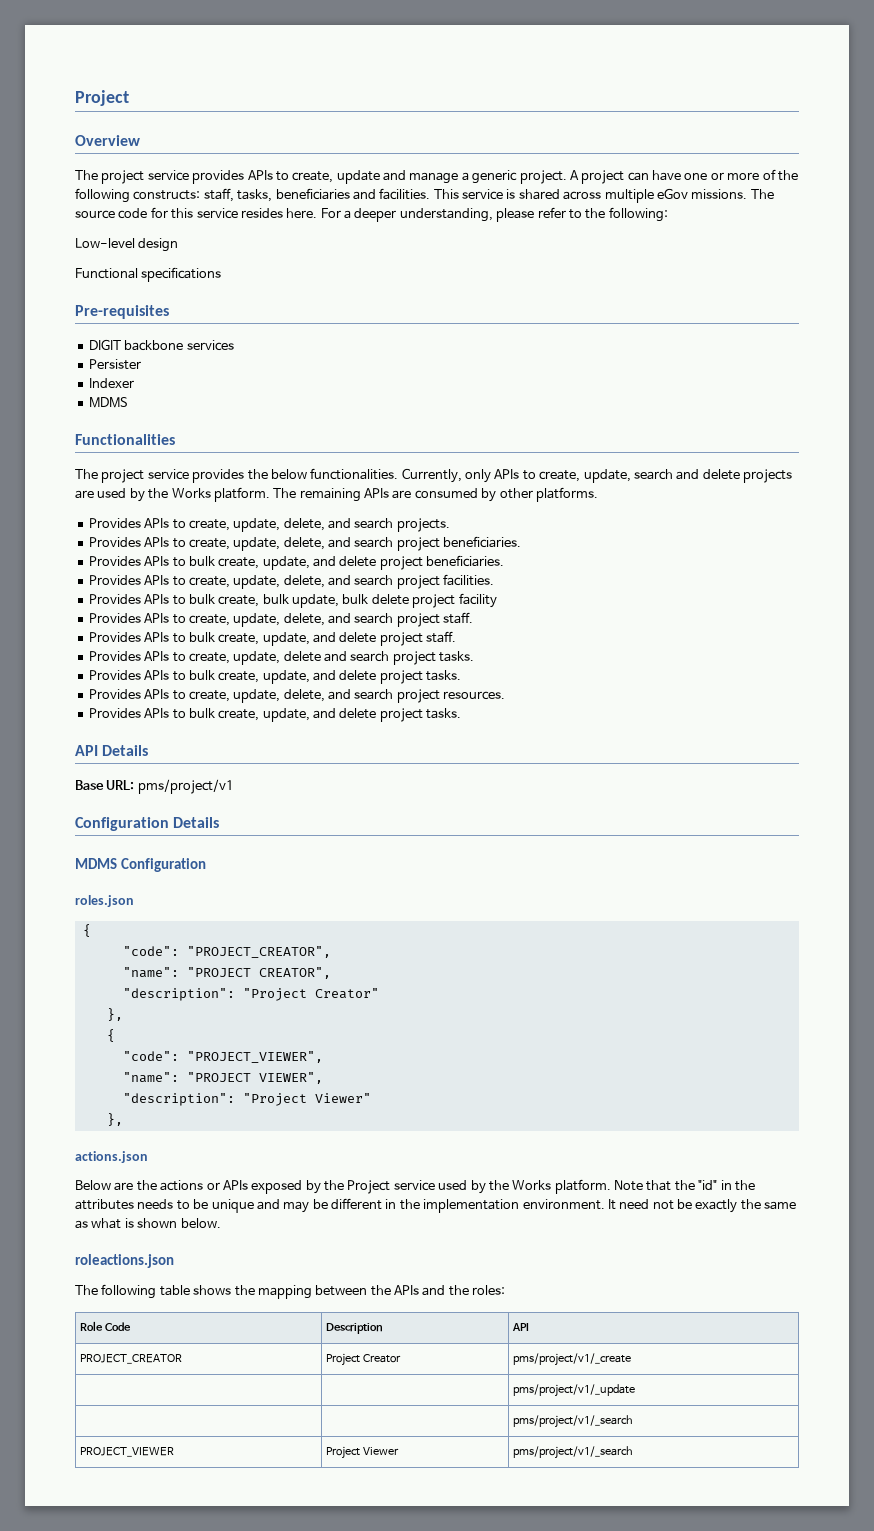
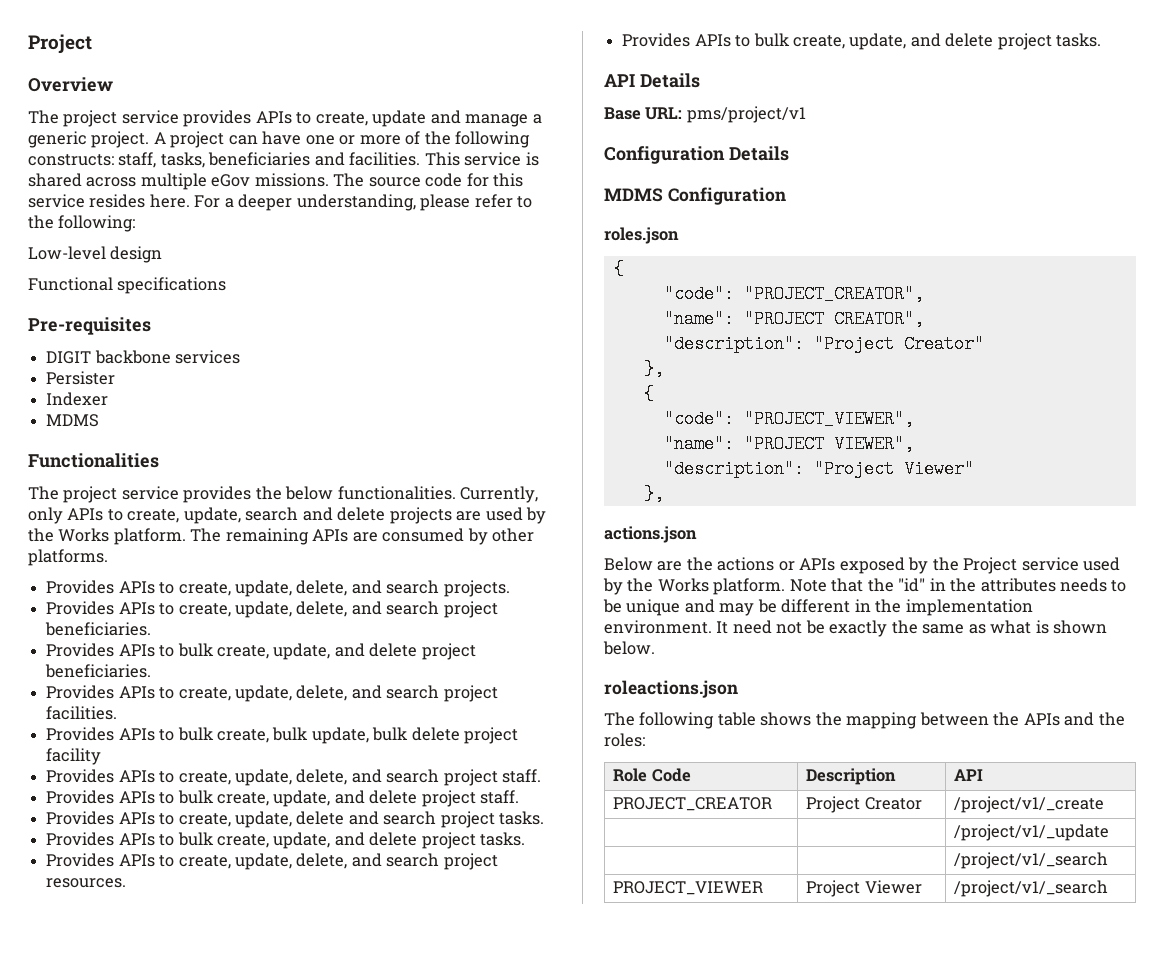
[513,1353,632,1366] [513,1384,636,1397] [513,1415,634,1428] pms/project/v1/_create // | | pms/project/v1/_update // | | pms/project/v1/_search -> [954,796,1105,813] [954,824,1110,841] [954,852,1109,869] /project/v1/_create // | | /project/v1/_update // | | /project/v1/_search
[513,1446,634,1459] pms/project/v1/_search -> [954,880,1109,897] /project/v1/_search

